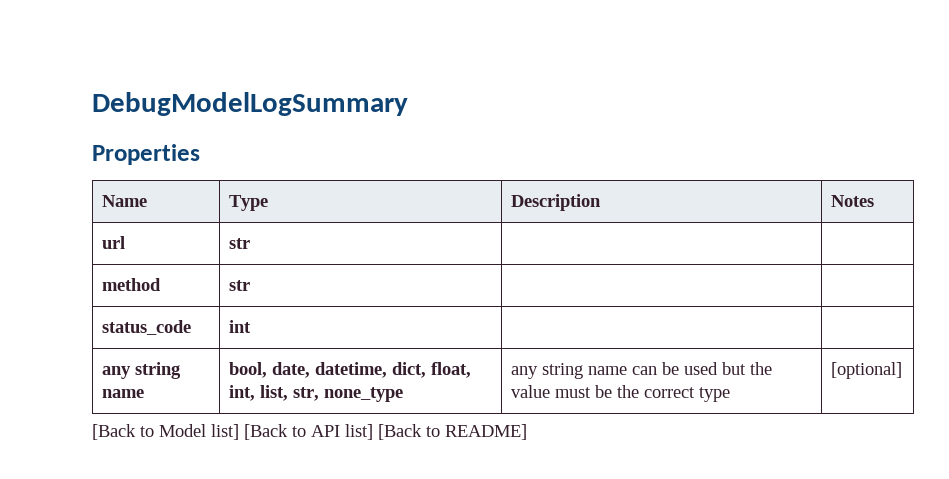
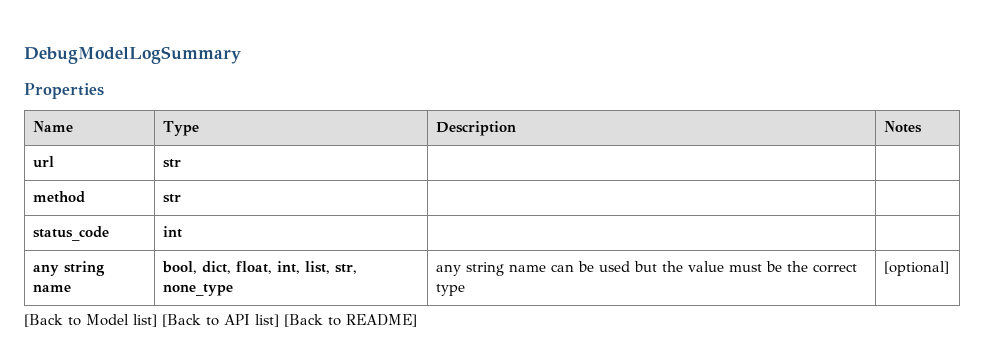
[271,362,387,378] date, datetime, -> (197, 267) none

